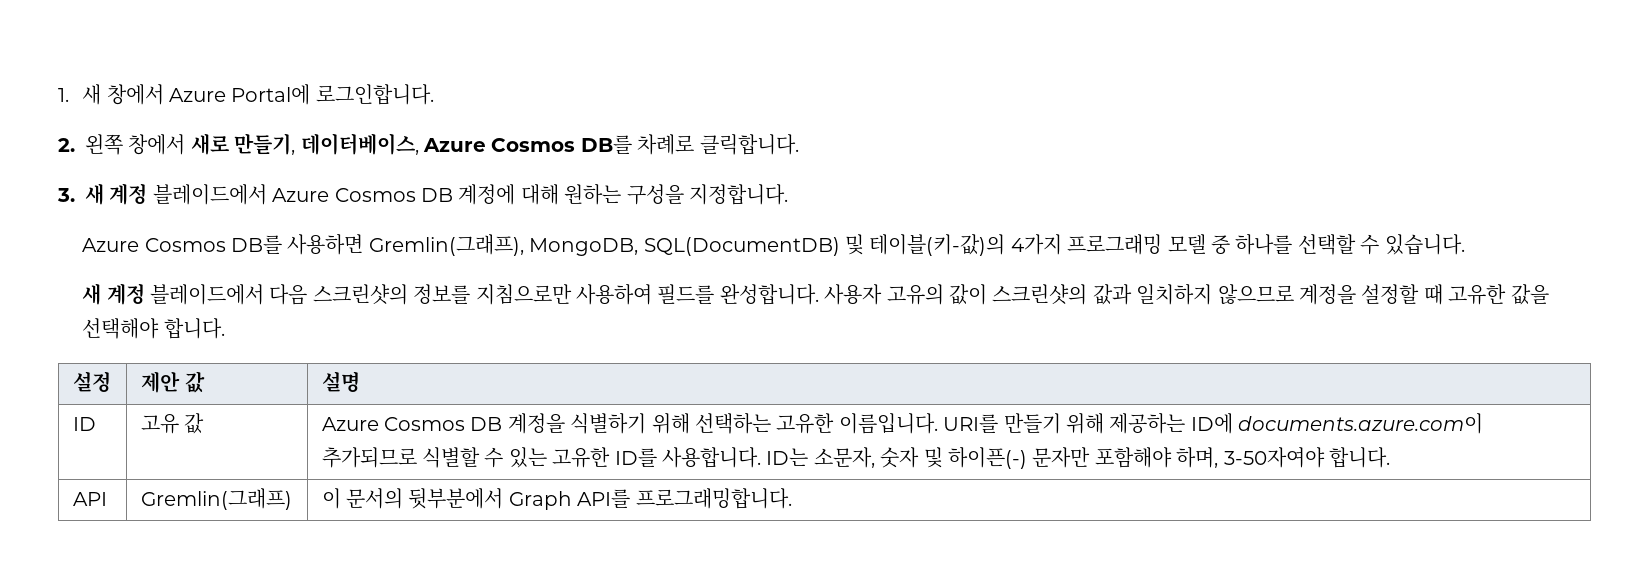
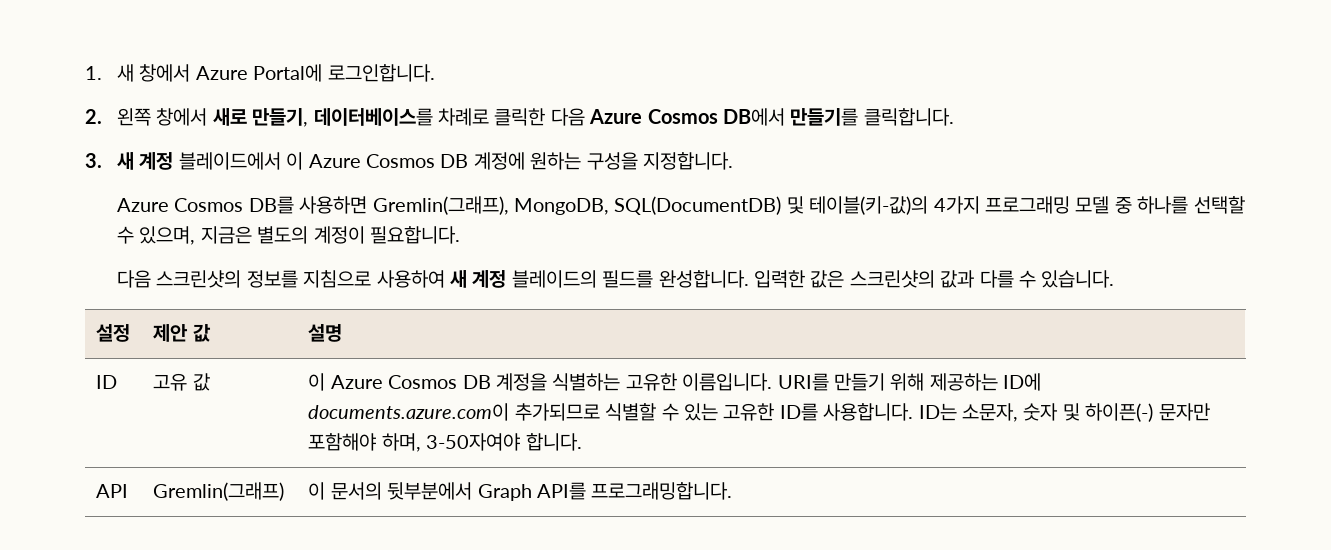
[300,133,695,155] 데이터베이스, Azure Cosmos DB를 차례로 -> [313,108,859,126] 데이터베이스를 차례로 클릭한 다음 Azure Cosmos DB에서 만들기를
(267, 194) none -> [286,152,304,170] 이
[520,184,559,205] 대해 -> (525, 161) none
[1384,234,1465,255] [82,283,1549,305] [82,318,225,339] 있습니다. // 새 계정 블레이드에서 다음 스크린샷의 정보를 지침으로만 사용하여 필드를 완성합니다. 사용자 고유의 값이 스크린샷의 값과 일치하지 않으므로 계정을 설정할 때 고유한 값을 선택해야 합니다. -> [139,226,461,245] [117,270,1115,288] 있으며, 지금은 별도의 계정이 필요합니다. // 다음 스크린샷의 정보를 지침으로 사용하여 새 계정 블레이드의 필드를 완성합니다. 입력한 값은 스크린샷의 값과 다를 수 있습니다.
(205, 423) none -> [308,373,326,391] 이
[570,413,772,434] 식별하기 위해 선택하는 -> [552,373,621,391] 식별하는

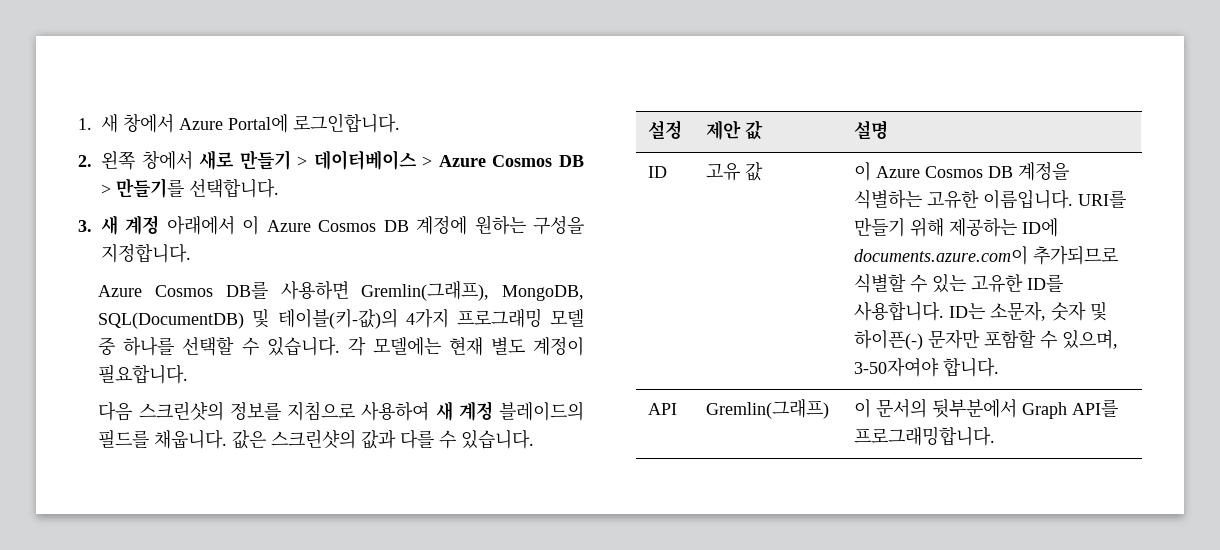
[252,108,954,127] 만들기, 데이터베이스를 차례로 클릭한 다음 Azure Cosmos DB에서 만들기를 클릭합니다. -> [239,150,584,170] [101,178,279,198] 만들기 > 데이터베이스 > Azure Cosmos DB > 만들기를 선택합니다.
[178,152,281,170] 블레이드에서 -> [166,216,235,235] 아래에서
[139,226,309,245] 있으며, 지금은 별도의 -> [266,336,525,356] 있습니다. 각 모델에는 현재 별도
[658,270,806,288] 완성합니다. 입력한 -> [154,429,228,449] 채웁니다.
[308,433,421,452] 포함해야 하며, -> [983,330,1118,349] 포함할 수 있으며,

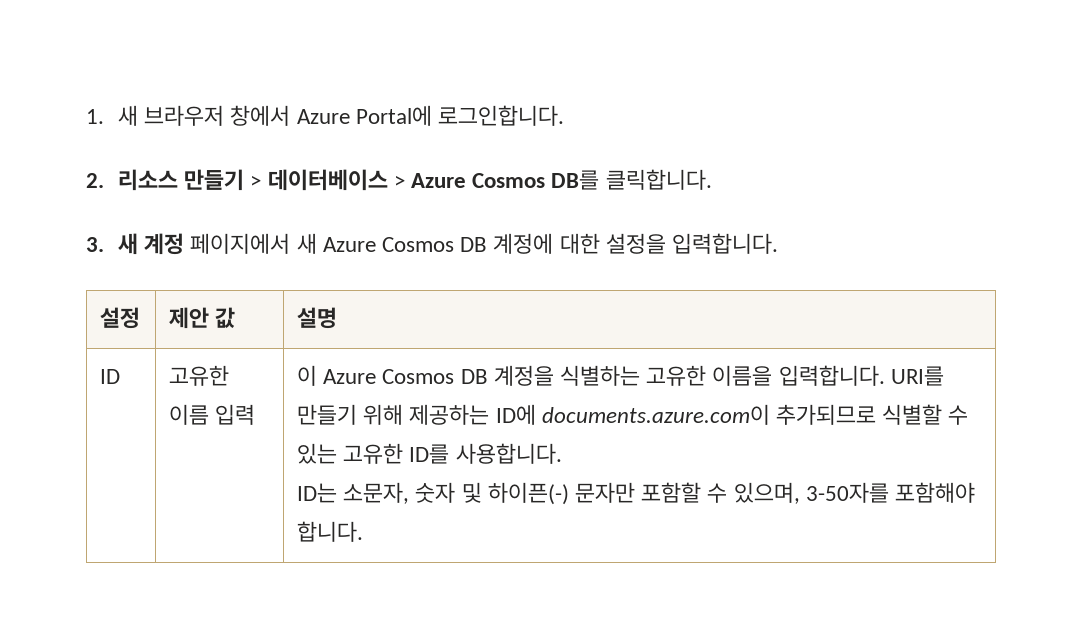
(118, 123) none -> [144,105,225,126] 브라우저
[101,150,235,170] 왼쪽 창에서 새로 -> [117,169,178,191] 리소스
[558,155,584,167] [101,178,279,198] DB > 만들기를 선택합니다. -> [551,169,712,190] DB를 클릭합니다.
[166,216,260,235] 아래에서 이 -> [190,233,317,254] 페이지에서 새
[474,215,585,235] [101,243,191,263] [98,281,584,301] [98,308,584,329] [98,336,584,356] [98,364,189,384] [98,401,585,421] [98,429,535,449] 원하는 구성을 지정합니다. // Azure Cosmos DB를 사용하면 Gremlin(그래프), MongoDB, SQL(DocumentDB) 및 테이블(키-값)의 4가지 프로그래밍 모델 중 하나를 선택할 수 있습니다. 각 모델에는 현재 별도 계정이 필요합니다. // 다음 스크린샷의 정보를 지침으로 사용하여 새 계정 블레이드의 필드를 채웁니다. 값은 스크린샷의 값과 다를 수 있습니다. -> [559,233,778,254] 대한 설정을 입력합니다.
[705,162,763,181] 고유 값 -> [169,365,230,386] [169,404,256,425] 고유한 이름 입력
[982,189,1073,209] 이름입니다. -> [712,365,885,386] 이름을 입력합니다.
(944, 311) none -> (562, 453) //
[853,357,939,377] 3-50자여야 -> [805,482,976,503] 3-50자를 포함해야
[647,403,677,415] [705,399,829,419] [853,398,1118,419] [853,426,995,446] // API | Gremlin(그래프) | 이 문서의 뒷부분에서 Graph API를 프로그래밍합니다. -> (364, 531) none

